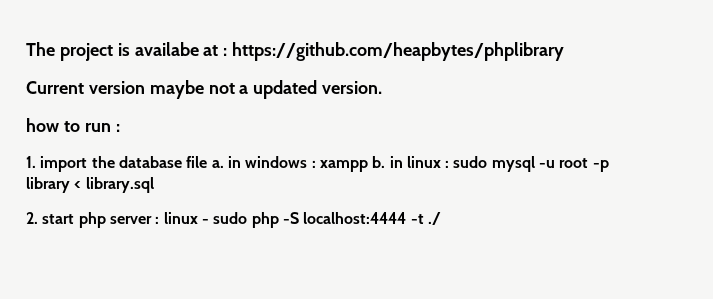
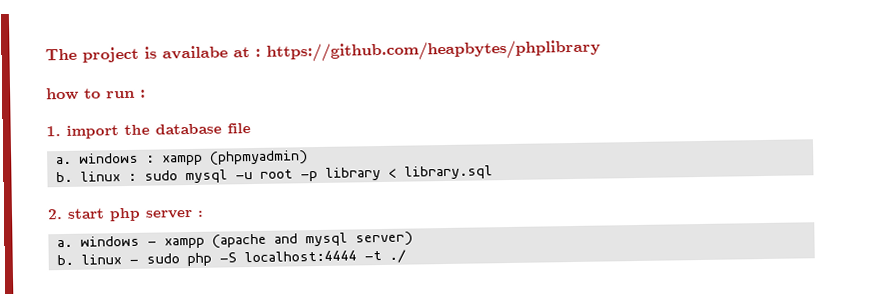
[26,80,383,99] // Current version maybe not a updated version. -> (601, 51) none
[211,156,241,168] a. in -> [55,156,72,165] // a.
[372,156,403,168] b. in -> [209,150,308,166] [55,171,73,183] (phpmyadmin) // b.
(160, 220) none -> [56,231,413,249] [56,254,74,266] // a. windows - xampp (apache and mysql server) // b.

